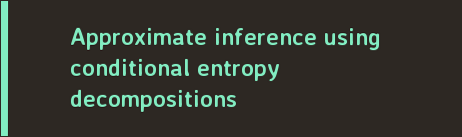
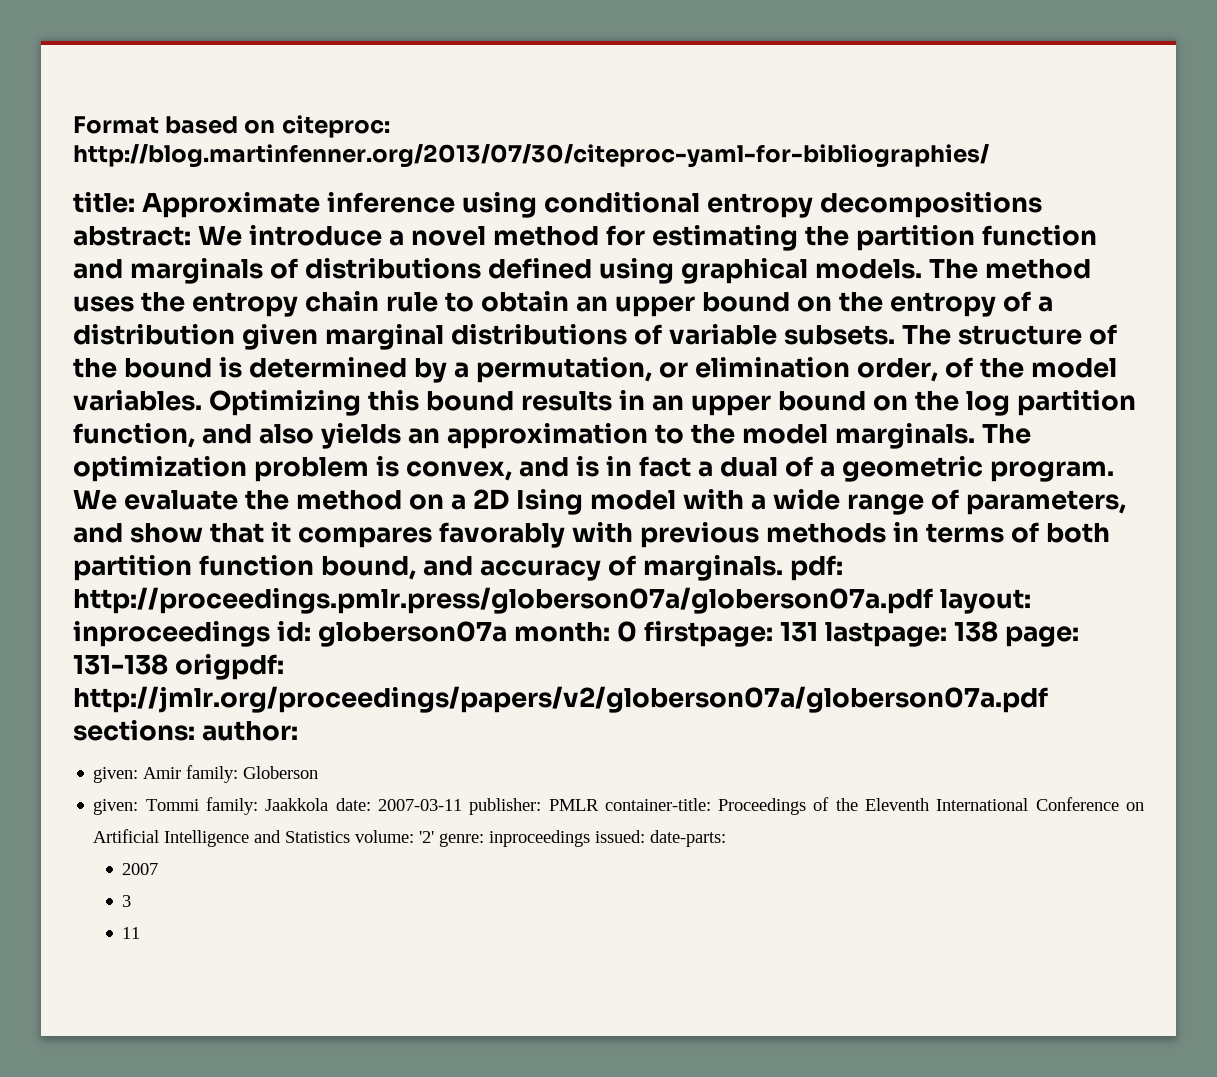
(70, 38) none -> [73,115,390,138] [73,144,989,168] [73,192,135,213] Format based on citeproc: http://blog.martinfenner.org/2013/07/30/citeproc-yaml-for-bibliographies/ // title:
(237, 101) none -> [73,225,1098,251] [73,258,1092,284] [73,291,1054,317] [73,324,1118,350] [73,357,1118,383] [73,390,1137,416] [73,423,1032,449] [73,456,1115,482] [73,489,1127,515] [73,522,1111,548] [73,555,844,581] [73,587,1032,614] [73,621,1080,647] [73,654,285,680] [73,686,1048,713] [73,720,299,741] [93,765,319,783] [93,797,1145,815] [93,829,727,847] [122,863,159,875] [122,895,132,907] [122,927,141,939] abstract: We introduce a novel method for estimating the partition function and marginals of distributions defined using graphical models. The method uses the entropy chain rule to obtain an upper bound on the entropy of a distribution given marginal distributions of variable subsets. The structure of the bound is determined by a permutation, or elimination order, of the model variables. Optimizing this bound results in an upper bound on the log partition function, and also yields an approximation to the model marginals. The optimization problem is convex, and is in fact a dual of a geometric program. We evaluate the method on a 2D Ising model with a wide range of parameters, and show that it compares favorably with previous methods in terms of both partition function bound, and accuracy of marginals. pdf: http://proceedings.pmlr.press/globerson07a/globerson07a.pdf layout: inproceedings id: globerson07a month: 0 firstpage: 131 lastpage: 138 page: 131-138 origpdf: http://jmlr.org/proceedings/papers/v2/globerson07a/globerson07a.pdf sections: author: // given: Amir family: Globerson // given: Tommi family: Jaakkola date: 2007-03-11 publisher: PMLR container-title: Proceedings of the Eleventh International Conference on Artificial Intelligence and Statistics volume: '2' genre: inproceedings issued: date-parts: // 2007 // 3 // 11

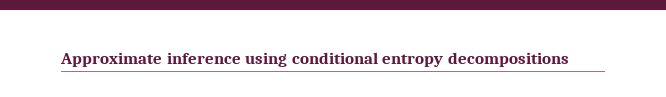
[73,115,390,138] [73,144,989,168] [73,192,135,213] Format based on citeproc: http://blog.martinfenner.org/2013/07/30/citeproc-yaml-for-bibliographies/ // title: -> (60, 59) none
[73,225,1098,251] [73,258,1092,284] [73,291,1054,317] [73,324,1118,350] [73,357,1118,383] [73,390,1137,416] [73,423,1032,449] [73,456,1115,482] [73,489,1127,515] [73,522,1111,548] [73,555,844,581] [73,587,1032,614] [73,621,1080,647] [73,654,285,680] [73,686,1048,713] [73,720,299,741] [93,765,319,783] [93,797,1145,815] [93,829,727,847] [122,863,159,875] [122,895,132,907] [122,927,141,939] abstract: We introduce a novel method for estimating the partition function and marginals of distributions defined using graphical models. The method uses the entropy chain rule to obtain an upper bound on the entropy of a distribution given marginal distributions of variable subsets. The structure of the bound is determined by a permutation, or elimination order, of the model variables. Optimizing this bound results in an upper bound on the log partition function, and also yields an approximation to the model marginals. The optimization problem is convex, and is in fact a dual of a geometric program. We evaluate the method on a 2D Ising model with a wide range of parameters, and show that it compares favorably with previous methods in terms of both partition function bound, and accuracy of marginals. pdf: http://proceedings.pmlr.press/globerson07a/globerson07a.pdf layout: inproceedings id: globerson07a month: 0 firstpage: 131 lastpage: 138 page: 131-138 origpdf: http://jmlr.org/proceedings/papers/v2/globerson07a/globerson07a.pdf sections: author: // given: Amir family: Globerson // given: Tommi family: Jaakkola date: 2007-03-11 publisher: PMLR container-title: Proceedings of the Eleventh International Conference on Artificial Intelligence and Statistics volume: '2' genre: inproceedings issued: date-parts: // 2007 // 3 // 11 -> (569, 59) none

